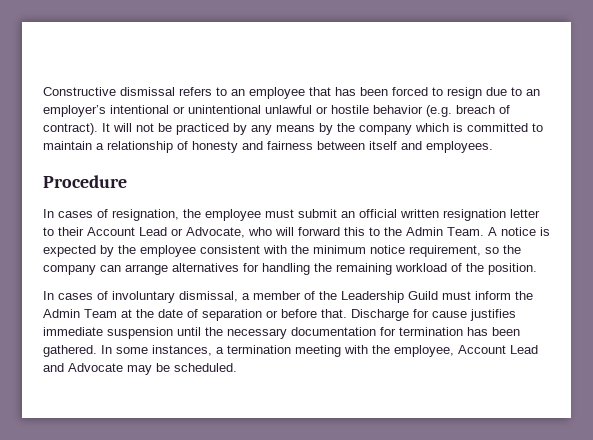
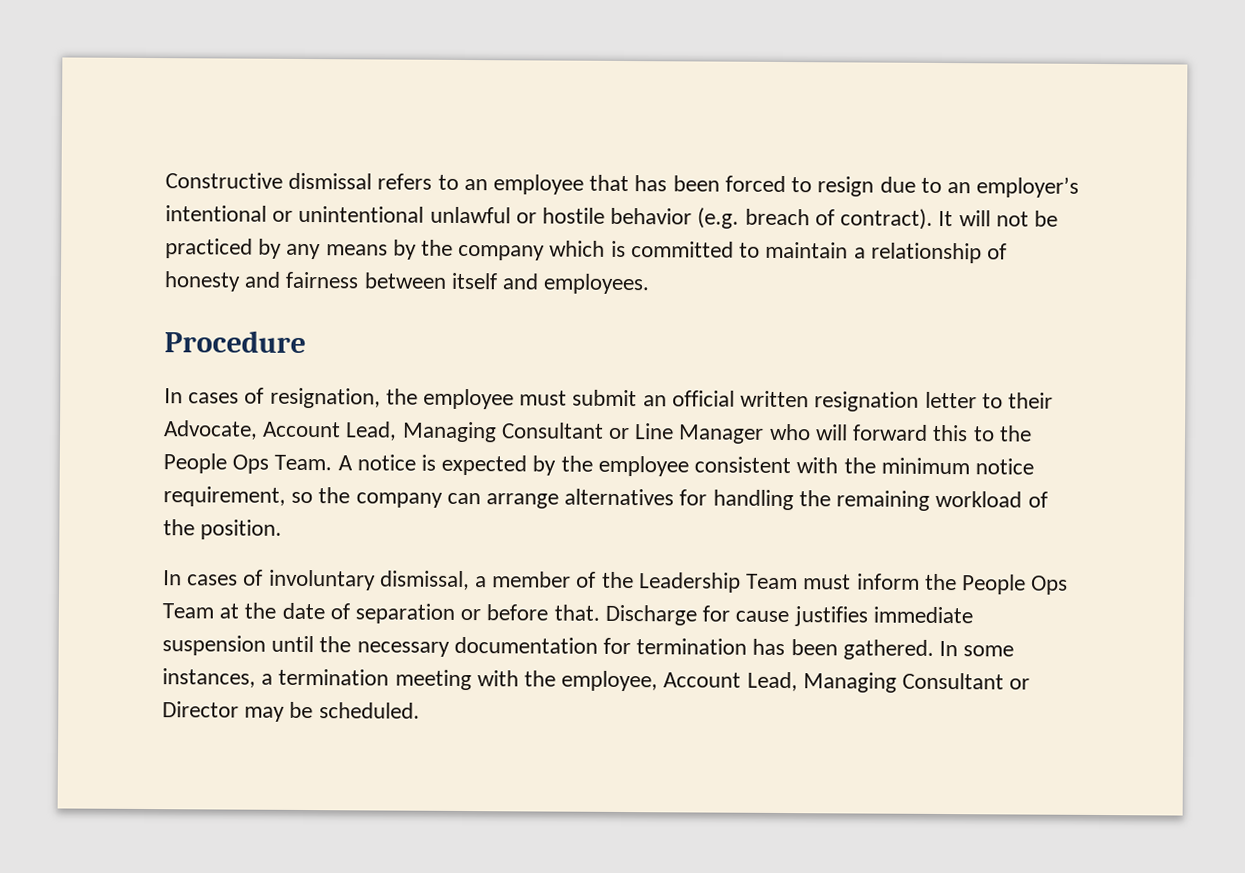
[87,227,245,238] Account Lead or Advocate, -> [163,420,765,444] Advocate, Account Lead, Managing Consultant or Line Manager
[406,227,443,236] Admin -> [163,453,270,474] People Ops
[408,291,438,300] Guild -> [746,573,799,590] Team
[43,309,80,318] Admin -> [961,574,1069,595] People Ops
[510,345,538,354] [43,363,123,372] Lead and Advocate -> [746,671,1031,693] [162,701,239,718] Lead, Managing Consultant or Director

